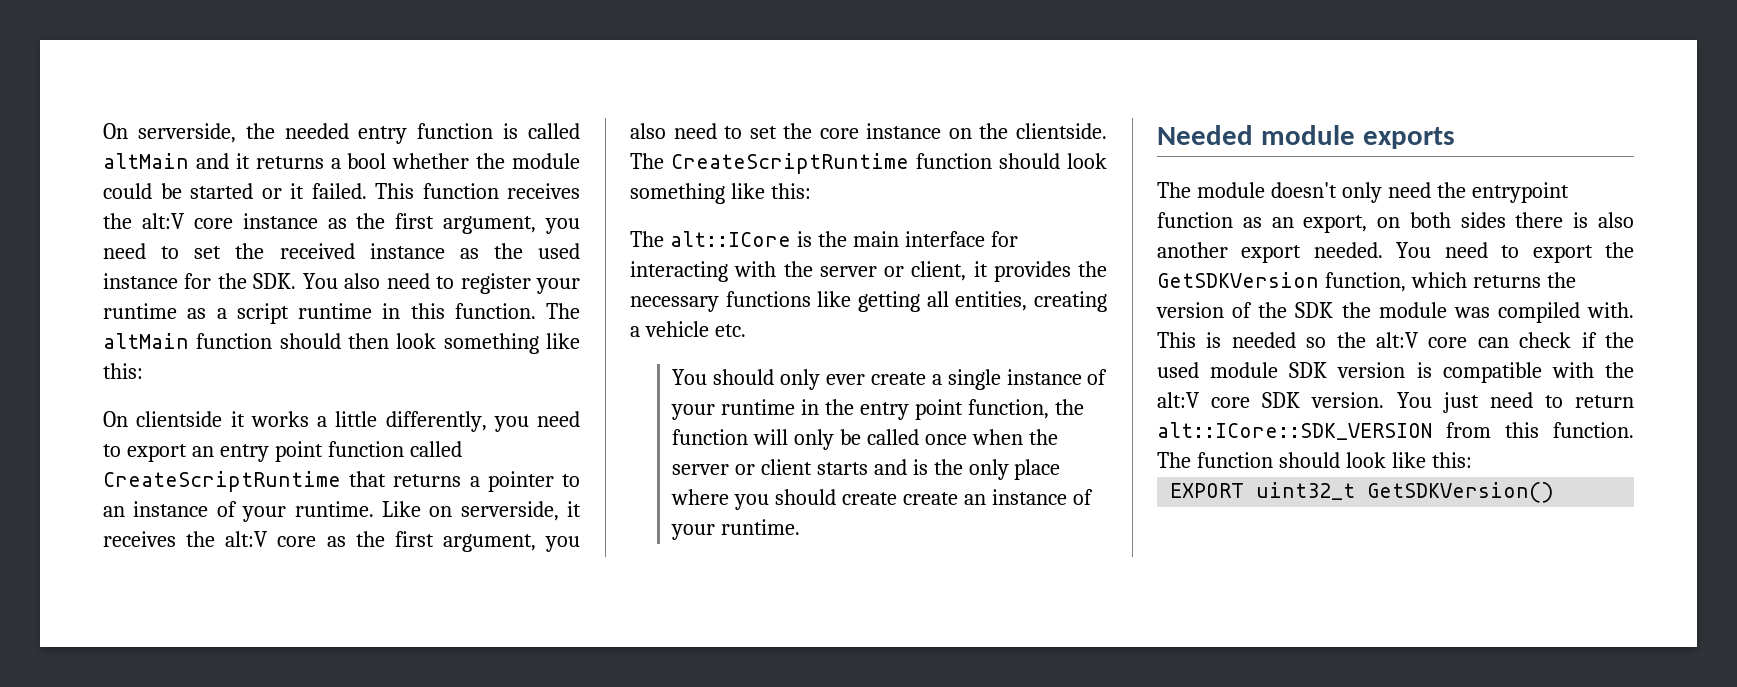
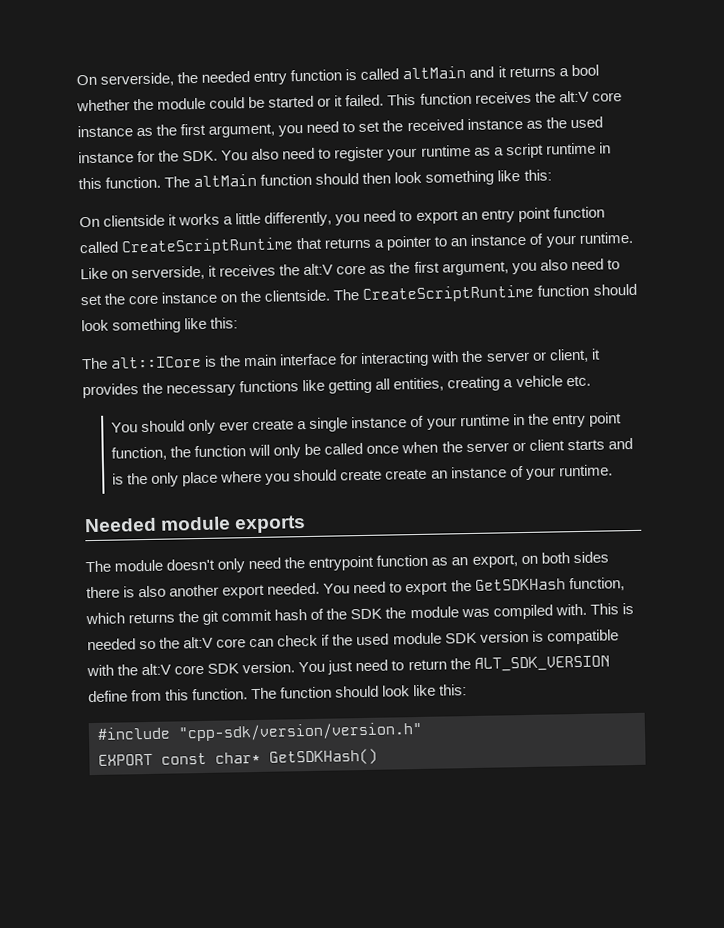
[1157,272,1319,288] GetSDKVersion -> [474,578,566,591] GetSDKHash
[1156,302,1224,318] version -> [202,609,308,625] git commit hash
[1157,422,1432,440] alt::ICore::SDK_VERSION -> [449,655,610,672] [88,690,128,703] the ALT_SDK_VERSION define
(1472, 460) none -> [97,721,423,742] // #include "cpp-sdk/version/version.h"
[1256,482,1555,503] uint32_t GetSDKVersion() -> [161,748,378,766] const char* GetSDKHash()

